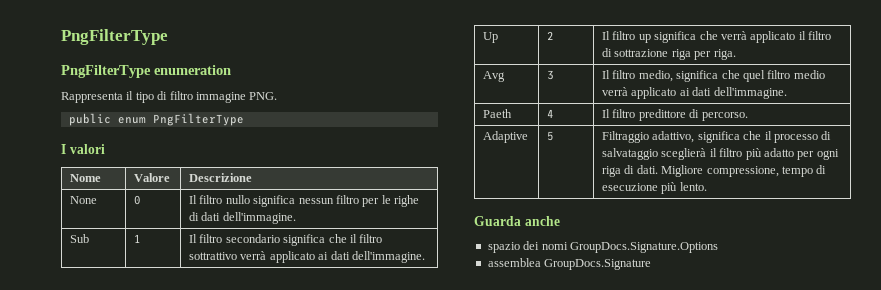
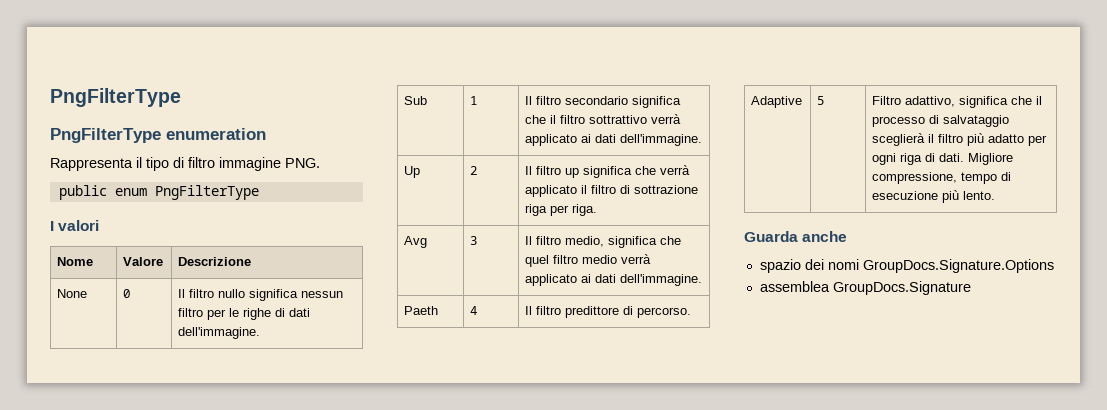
[602,131,650,143] Filtraggio -> [872,96,902,105] Filtro

